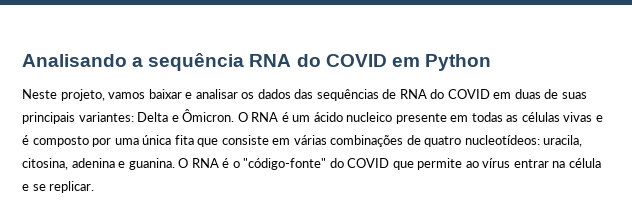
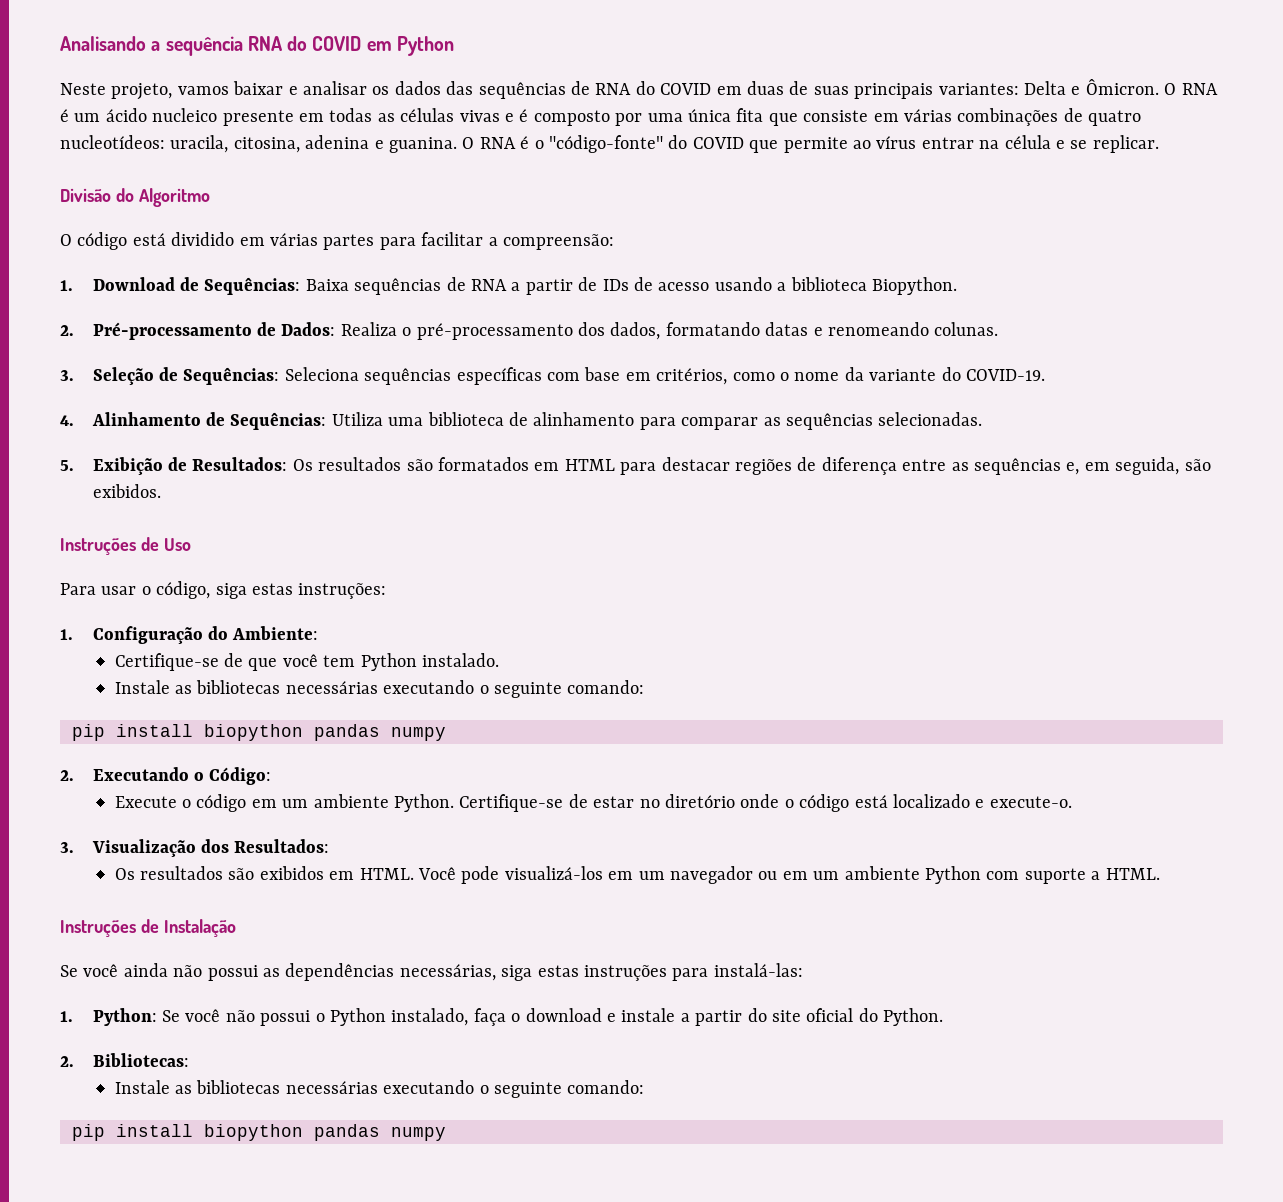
(95, 187) none -> [60,188,210,207] [60,232,614,250] [60,277,957,295] [60,322,999,340] [60,367,1045,385] [60,412,983,430] [60,457,1211,475] [92,484,161,498] [60,537,191,555] [60,581,387,599] [60,626,319,644] [114,653,499,671] [114,680,645,698] [72,724,446,741] [60,767,272,785] [114,794,1072,812] [60,839,330,857] [114,866,1160,884] [60,919,236,937] [60,963,803,981] [60,1008,944,1026] [60,1053,189,1067] [114,1080,645,1098] [72,1124,446,1141] // Divisão do Algoritmo // O código está dividido em várias partes para facilitar a compreensão: // 1. Download de Sequências: Baixa sequências de RNA a partir de IDs de acesso usando a biblioteca Biopython. // 2. Pré-processamento de Dados: Realiza o pré-processamento dos dados, formatando datas e renomeando colunas. // 3. Seleção de Sequências: Seleciona sequências específicas com base em critérios, como o nome da variante do COVID-19. // 4. Alinhamento de Sequências: Utiliza uma biblioteca de alinhamento para comparar as sequências selecionadas. // 5. Exibição de Resultados: Os resultados são formatados em HTML para destacar regiões de diferença entre as sequências e, em seguida, são exibidos. // Instruções de Uso // Para usar o código, siga estas instruções: // 1. Configuração do Ambiente: // Certifique-se de que você tem Python instalado. // Instale as bibliotecas necessárias executando o seguinte comando: // pip install biopython pandas numpy // 2. Executando o Código: // Execute o código em um ambiente Python. Certifique-se de estar no diretório onde o código está localizado e execute-o. // 3. Visualização dos Resultados: // Os resultados são exibidos em HTML. Você pode visualizá-los em um navegador ou em um ambiente Python com suporte a HTML. // Instruções de Instalação // Se você ainda não possui as dependências necessárias, siga estas instruções para instalá-las: // 1. Python: Se você não possui o Python instalado, faça o download e instale a partir do site oficial do Python. // 2. Bibliotecas: // Instale as bibliotecas necessárias executando o seguinte comando: // pip install biopython pandas numpy

